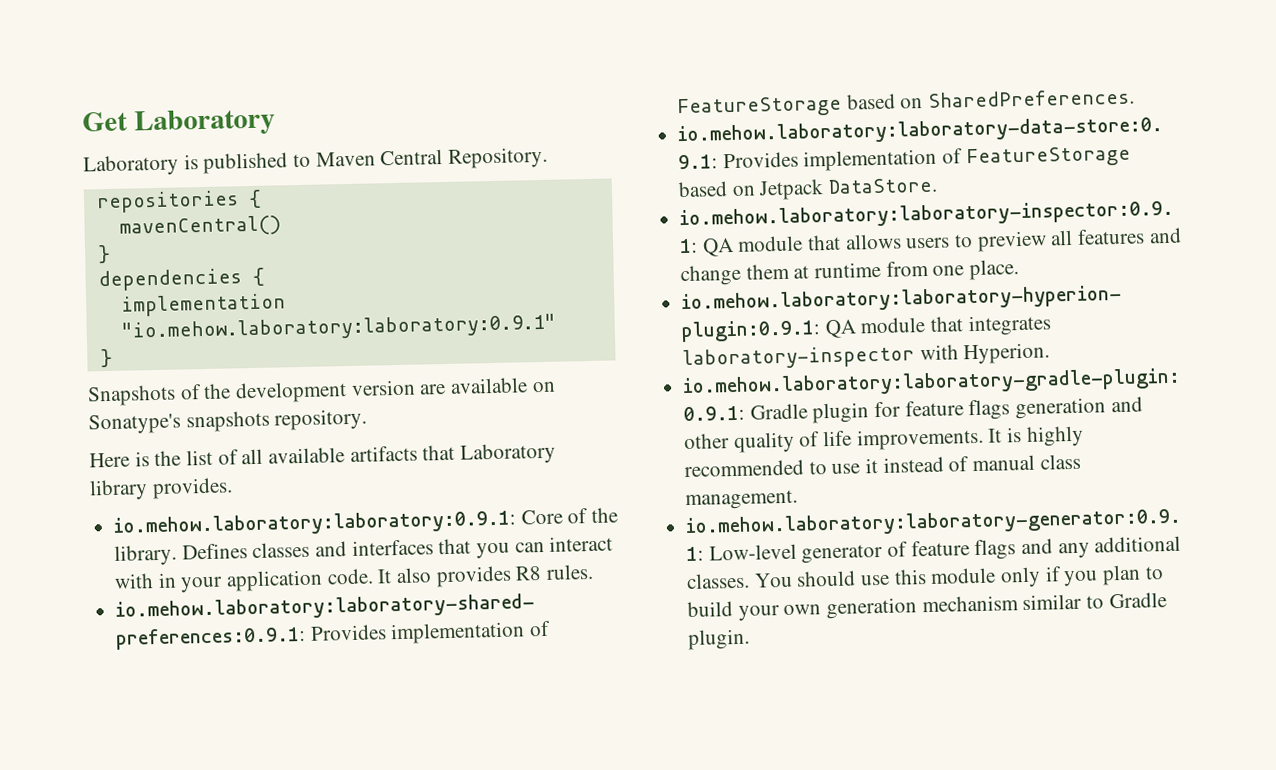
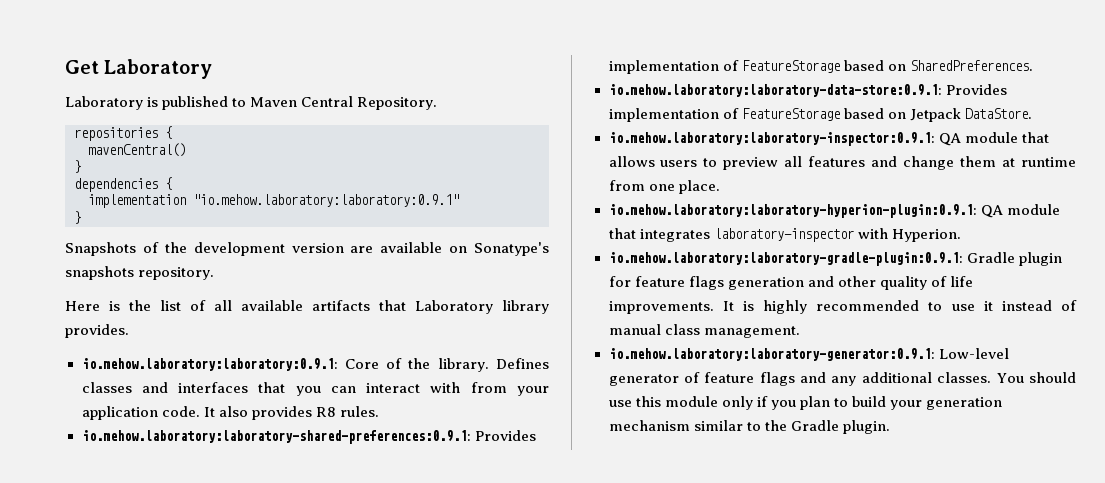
[157,572,177,589] in -> [470,382,507,393] from
[783,604,822,616] own -> (922, 405) none
(1105, 602) none -> [764,420,787,431] the

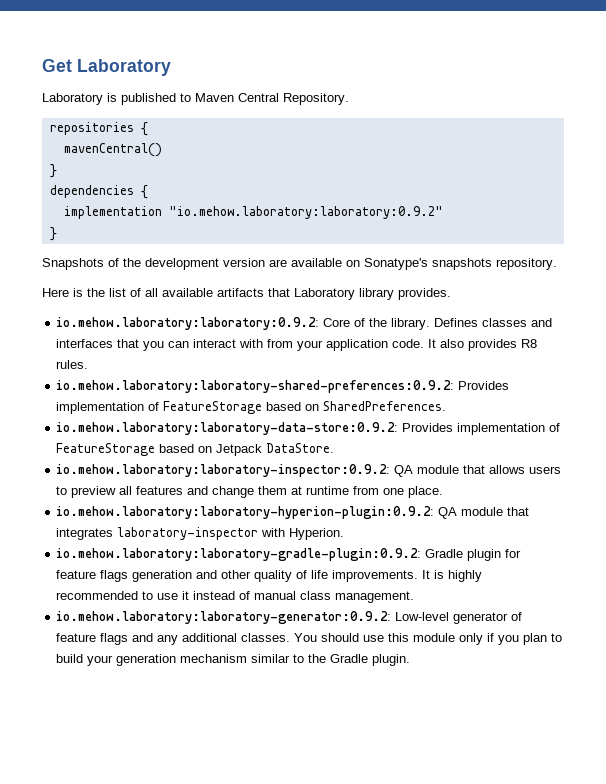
[193,194,459,207] "io.mehow.laboratory:laboratory:0.9.1" -> [168,206,443,219] "io.mehow.laboratory:laboratory:0.9.2"
[81,358,338,371] io.mehow.laboratory:laboratory:0.9.1: -> [56,317,320,330] io.mehow.laboratory:laboratory:0.9.2:
[81,430,471,444] io.mehow.laboratory:laboratory-shared-preferences:0.9.1: -> [56,380,455,393] io.mehow.laboratory:laboratory-shared-preferences:0.9.2:
[608,84,942,97] io.mehow.laboratory:laboratory-data-store:0.9.1: -> [56,422,399,435] io.mehow.laboratory:laboratory-data-store:0.9.2:
[608,132,935,146] io.mehow.laboratory:laboratory-inspector:0.9.1: -> [56,464,391,477] io.mehow.laboratory:laboratory-inspector:0.9.2:
[608,204,977,218] io.mehow.laboratory:laboratory-hyperion-plugin:0.9.1: -> [56,506,435,519] io.mehow.laboratory:laboratory-hyperion-plugin:0.9.2:
[608,252,963,266] io.mehow.laboratory:laboratory-gradle-plugin:0.9.1: -> [56,548,422,561] io.mehow.laboratory:laboratory-gradle-plugin:0.9.2:
[608,348,935,361] io.mehow.laboratory:laboratory-generator:0.9.1: -> [56,611,392,624] io.mehow.laboratory:laboratory-generator:0.9.2:

